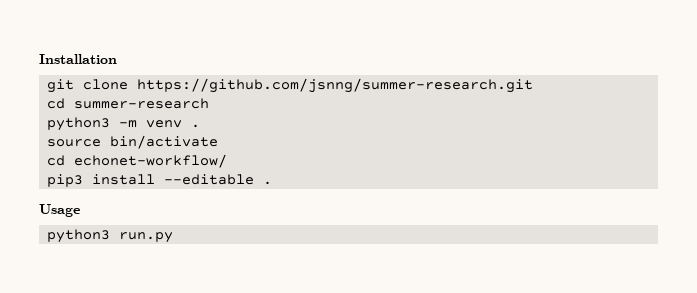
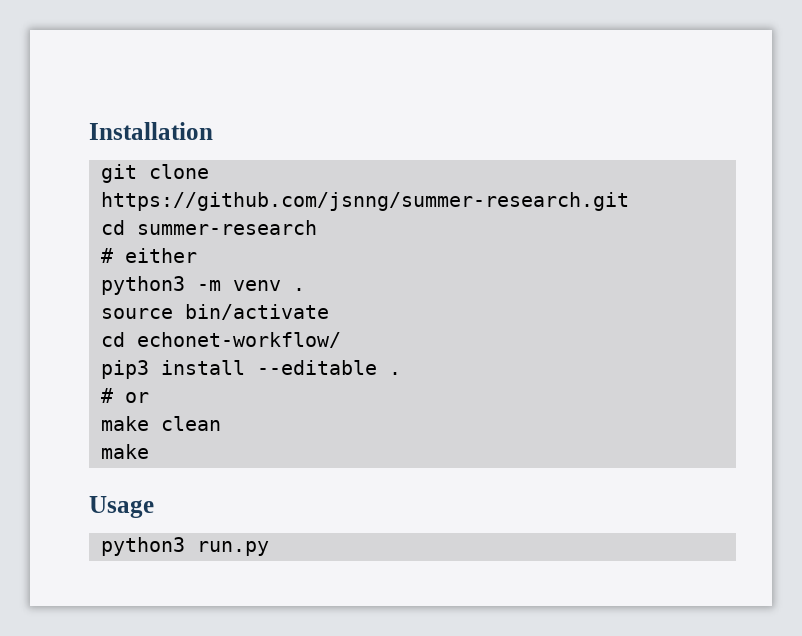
(209, 103) none -> [101,248,198,263] // # either
(272, 183) none -> [101,388,150,403] [101,416,222,431] [101,444,150,459] // # or // make clean // make

